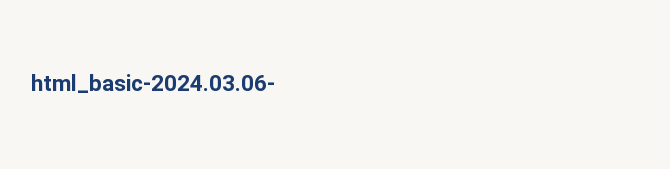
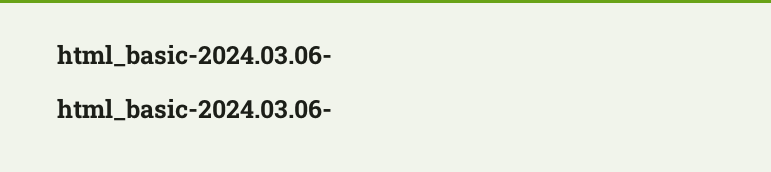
[31,74,275,93] html_basic-2024.03.06- -> [57,44,332,67] [57,98,332,121] html_basic-2024.03.06- // html_basic-2024.03.06-

